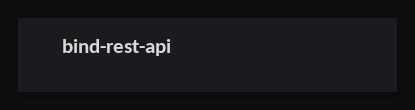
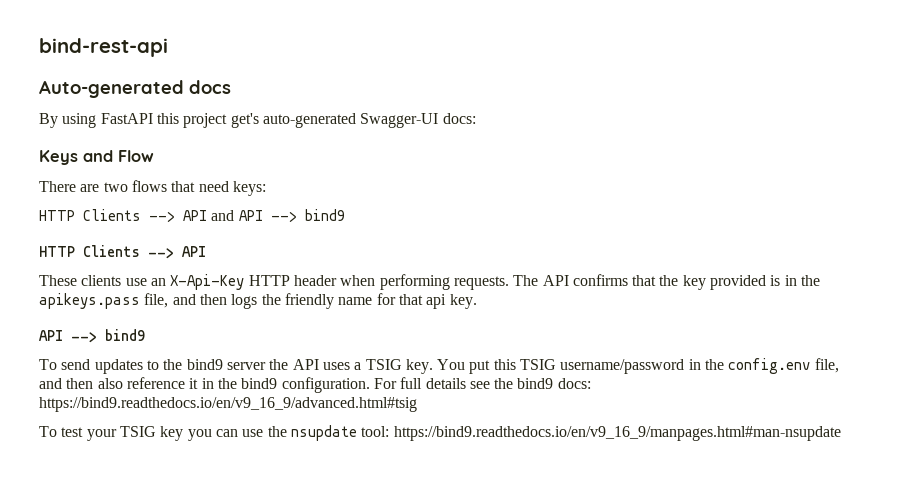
(171, 47) none -> [39,80,231,98] [39,113,476,128] [39,150,154,165] [39,180,266,196] [39,209,345,222] [39,245,206,259] [39,274,821,290] [39,293,477,309] [39,329,145,343] [39,358,839,374] [39,377,591,393] [39,397,417,412] [39,425,841,441] // Auto-generated docs // By using FastAPI this project get's auto-generated Swagger-UI docs: // Keys and Flow // There are two flows that need keys: // HTTP Clients --> API and API --> bind9 // HTTP Clients --> API // These clients use an X-Api-Key HTTP header when performing requests. The API confirms that the key provided is in the apikeys.pass file, and then logs the friendly name for that api key. // API --> bind9 // To send updates to the bind9 server the API uses a TSIG key. You put this TSIG username/password in the config.env file, and then also reference it in the bind9 configuration. For full details see the bind9 docs: https://bind9.readthedocs.io/en/v9_16_9/advanced.html#tsig // To test your TSIG key you can use the nsupdate tool: https://bind9.readthedocs.io/en/v9_16_9/manpages.html#man-nsupdate

